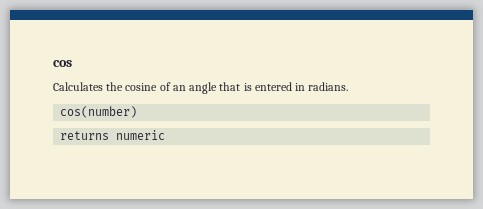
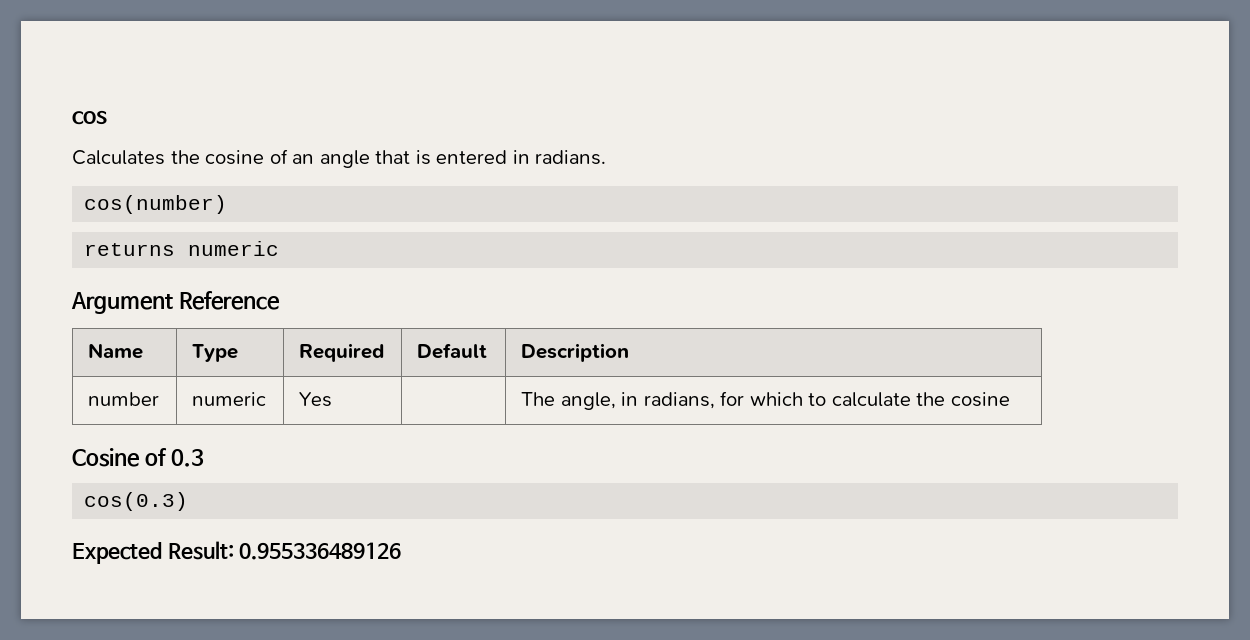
(166, 135) none -> [71,291,280,314] [88,343,144,359] [192,344,239,362] [299,343,385,362] [417,343,488,359] [521,343,630,362] [88,392,160,406] [192,392,267,406] [299,392,333,407] [521,391,1010,410] [72,448,204,467] [84,492,189,511] [72,541,402,564] // Argument Reference // Name | Type | Required | Default | Description // number | numeric | Yes | | The angle, in radians, for which to calculate the cosine // Cosine of 0.3 // cos(0.3) // Expected Result: 0.955336489126

